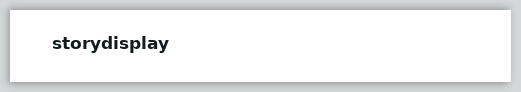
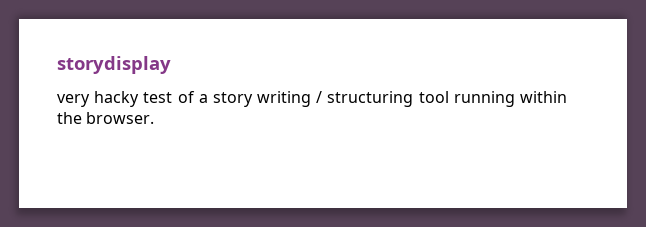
(169, 44) none -> [57,91,567,107] [57,112,155,124] // very hacky test of a story writing / structuring tool running within the browser.

